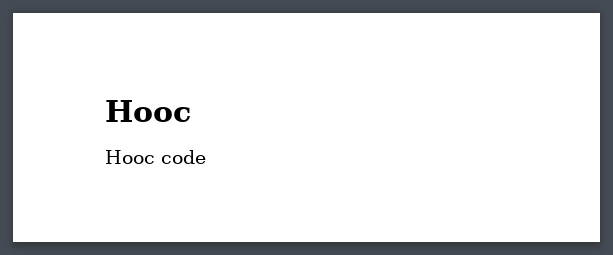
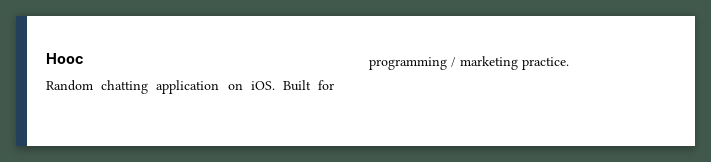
[105,150,206,164] Hooc code -> [46,80,334,94] [369,56,569,70] Random chatting application on iOS. Built for programming / marketing practice.

